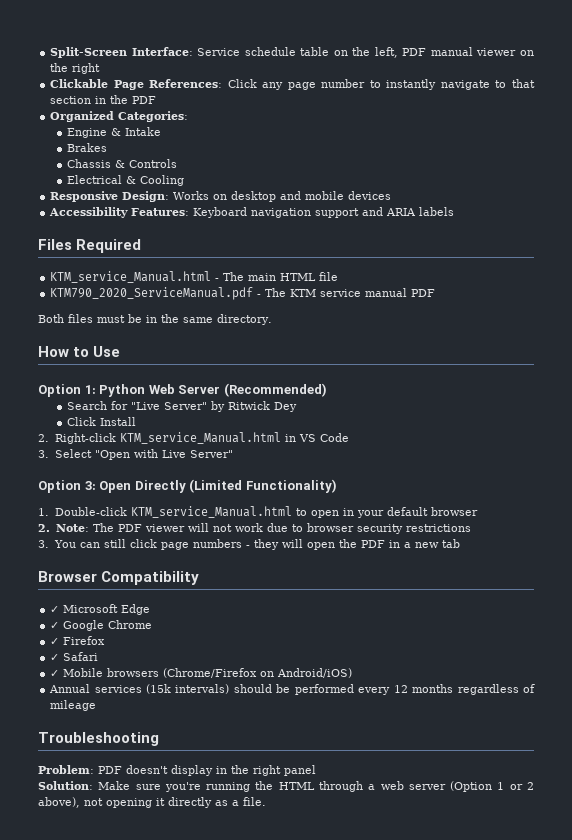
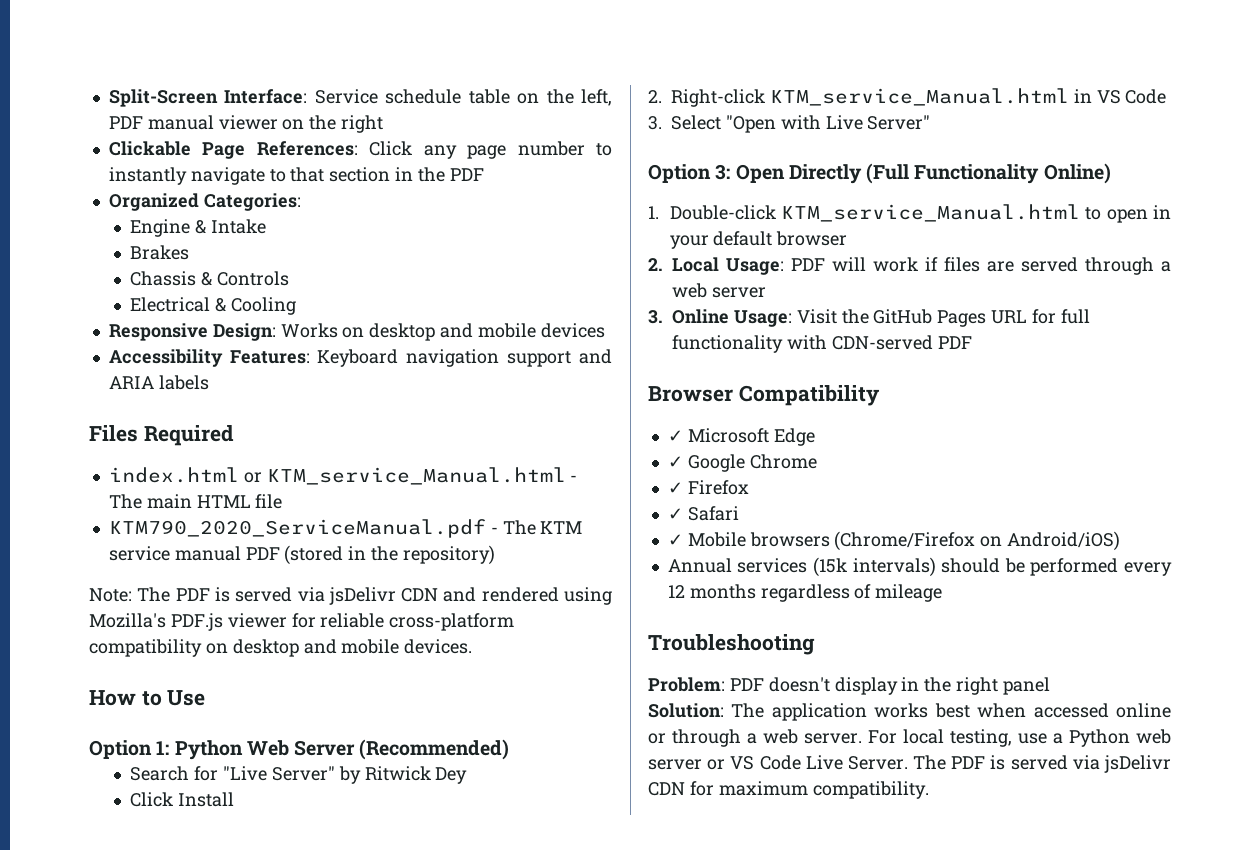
(142, 246) none -> [108,467,262,483] index.html or
[38,314,272,325] // Both files must be in the same directory. -> [284,545,495,565] [89,587,612,605] [89,613,515,631] [89,639,473,657] (stored in the repository) // Note: The PDF is served via jsDelivr CDN and rendered using Mozilla's PDF.js viewer for reliable cross-platform compatibility on desktop and mobile devices.
[189,479,337,493] (Limited Functionality) -> [866,163,1111,184] (Full Functionality Online)
[55,523,471,534] [38,539,460,550] Note: The PDF viewer will not work due to browser security restrictions // 3. You can still click page numbers - they will open the PDF in a new tab -> [672,257,1171,275] [672,283,766,298] [648,309,1090,327] [672,335,972,353] Local Usage: PDF will work if files are served through a web server // 3. Online Usage: Visit the GitHub Pages URL for full functionality with CDN-served PDF
[98,781,534,792] [38,797,266,808] Make sure you're running the HTML through a web server (Option 1 or 2 above), not opening it directly as a file. -> [731,703,1171,721] [648,729,1171,747] [648,755,1171,773] [648,781,929,799] The application works best when accessed online or through a web server. For local testing, use a Python web server or VS Code Live Server. The PDF is served via jsDelivr CDN for maximum compatibility.

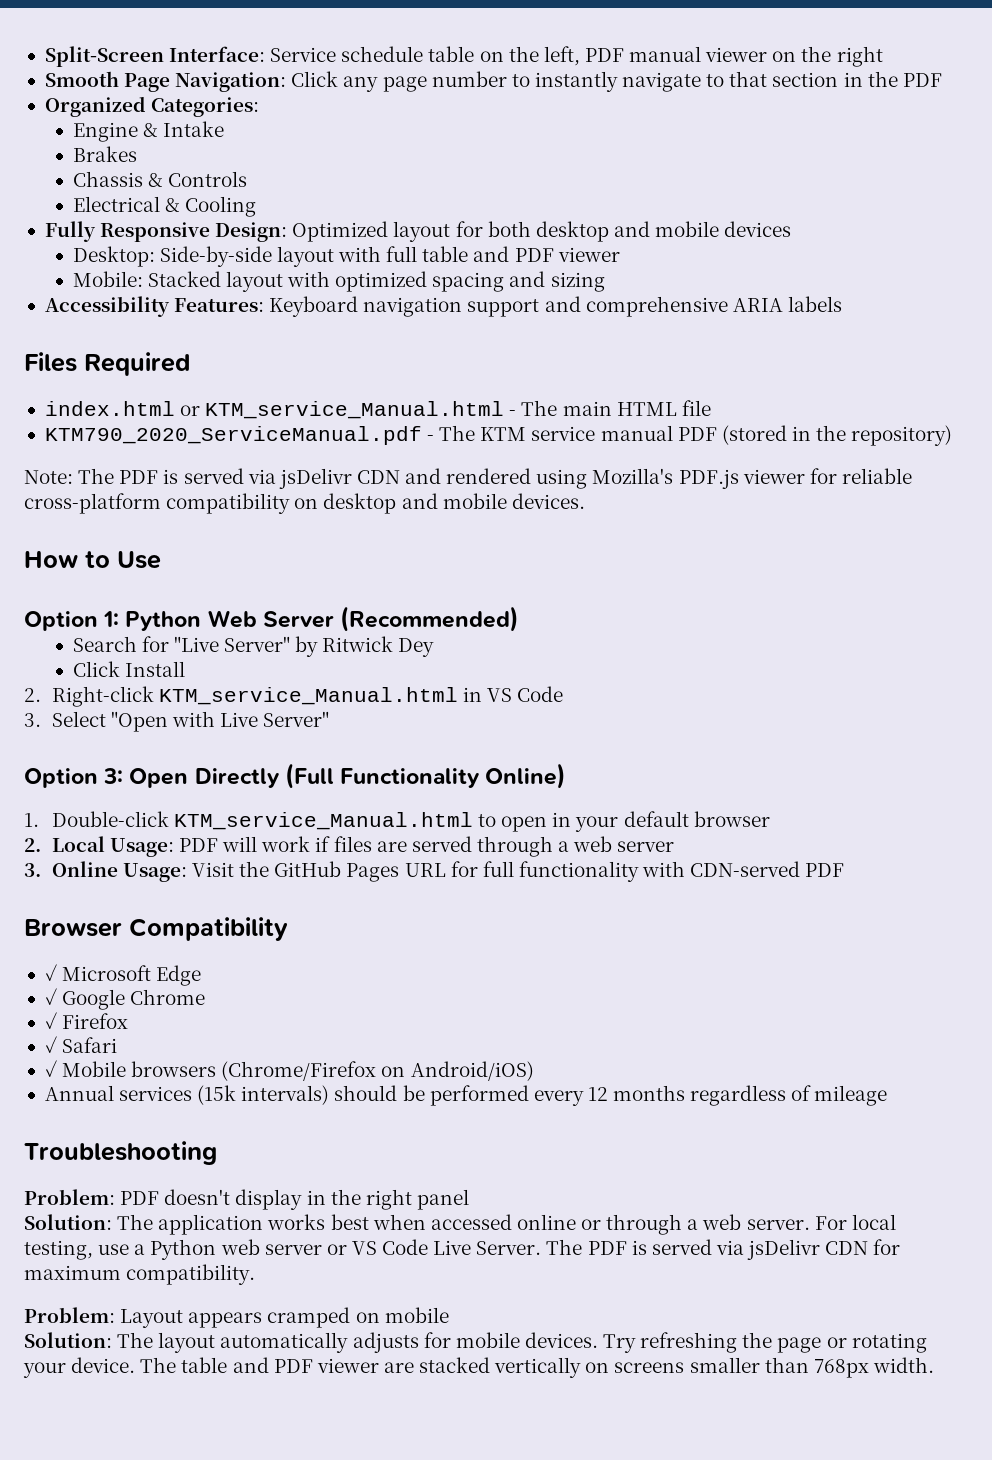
[108,141,358,159] Clickable Page References: -> [44,71,287,92] Smooth Page Navigation:
(297, 306) none -> [44,221,96,242] Fully
[280,323,365,338] Works on -> [292,221,531,242] Optimized layout for both
(605, 330) none -> [72,246,620,267] [72,271,605,292] // Desktop: Side-by-side layout with full table and PDF viewer // Mobile: Stacked layout with optimized spacing and sizing
(612, 356) none -> [585,296,728,317] comprehensive
(929, 790) none -> [24,1307,449,1328] [24,1332,927,1353] [23,1357,934,1378] // Problem: Layout appears cramped on mobile // Solution: The layout automatically adjusts for mobile devices. Try refreshing the page or rotating your device. The table and PDF viewer are stacked vertically on screens smaller than 768px width.

